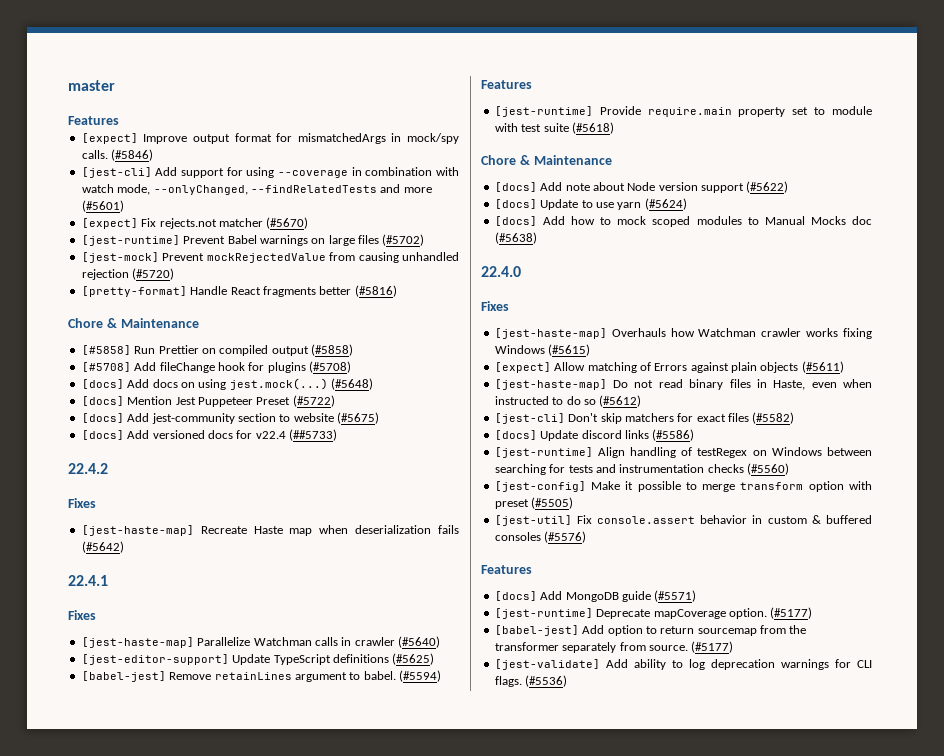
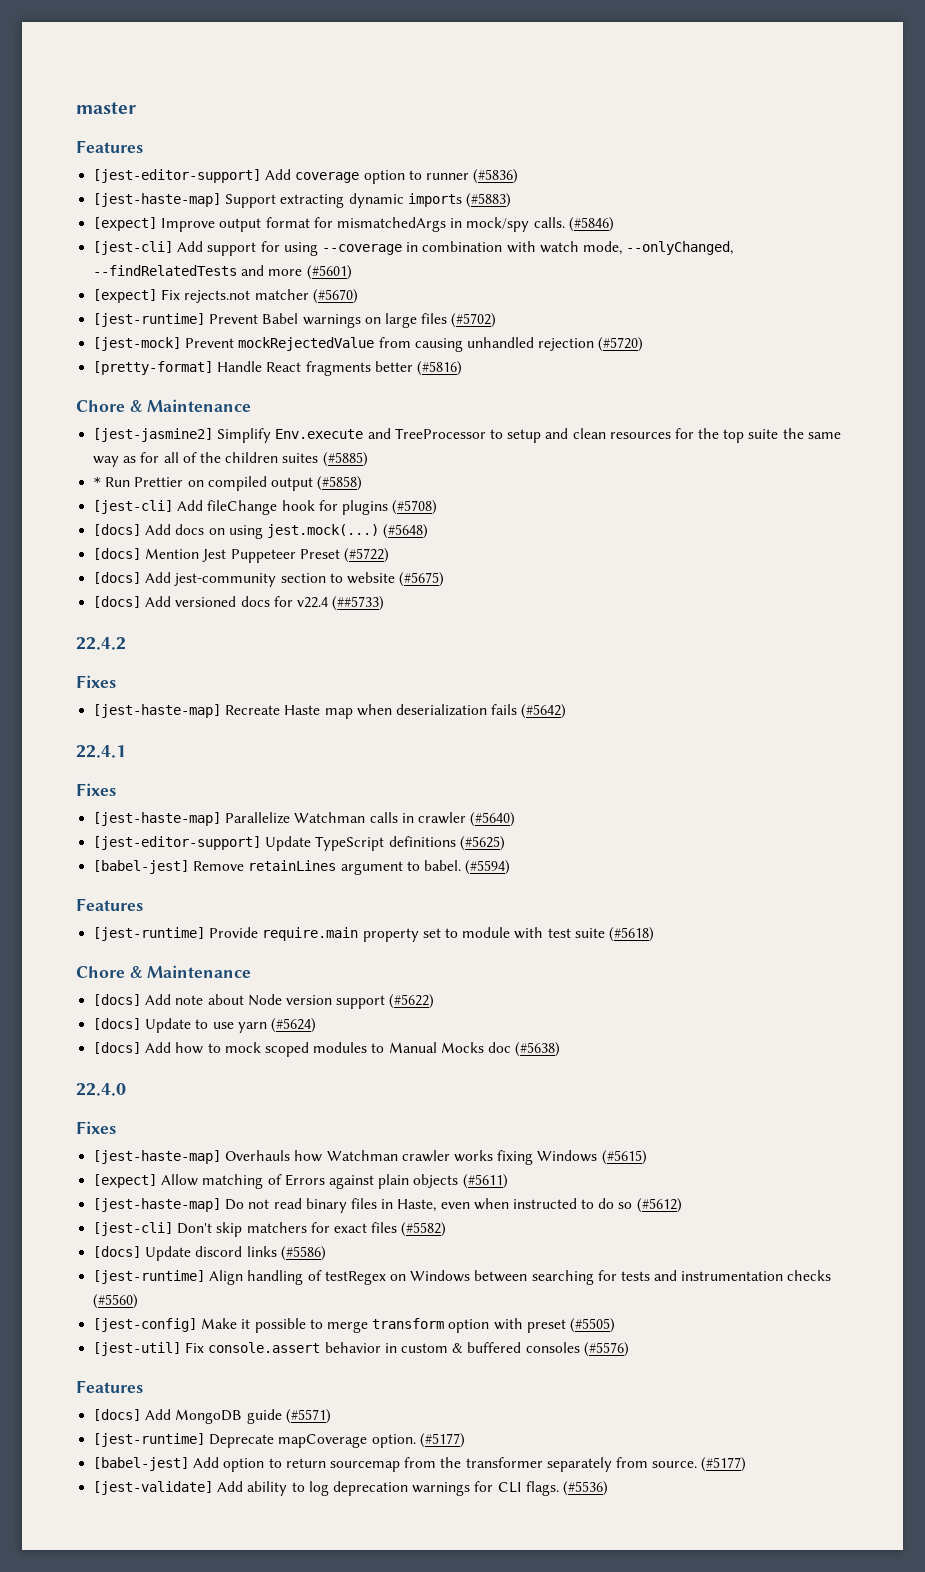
(119, 120) none -> [93,169,519,184] [93,193,511,208] // [jest-editor-support] Add coverage option to runner (#5836) // [jest-haste-map] Support extracting dynamic imports (#5883)
[81,345,131,355] [#5858] -> [93,428,841,443] [93,452,368,467] [93,477,102,487] [jest-jasmine2] Simplify Env.execute and TreeProcessor to setup and clean resources for the top suite the same way as for all of the children suites (#5885) // *
[81,362,131,372] [#5708] -> [93,500,174,514] [jest-cli]

